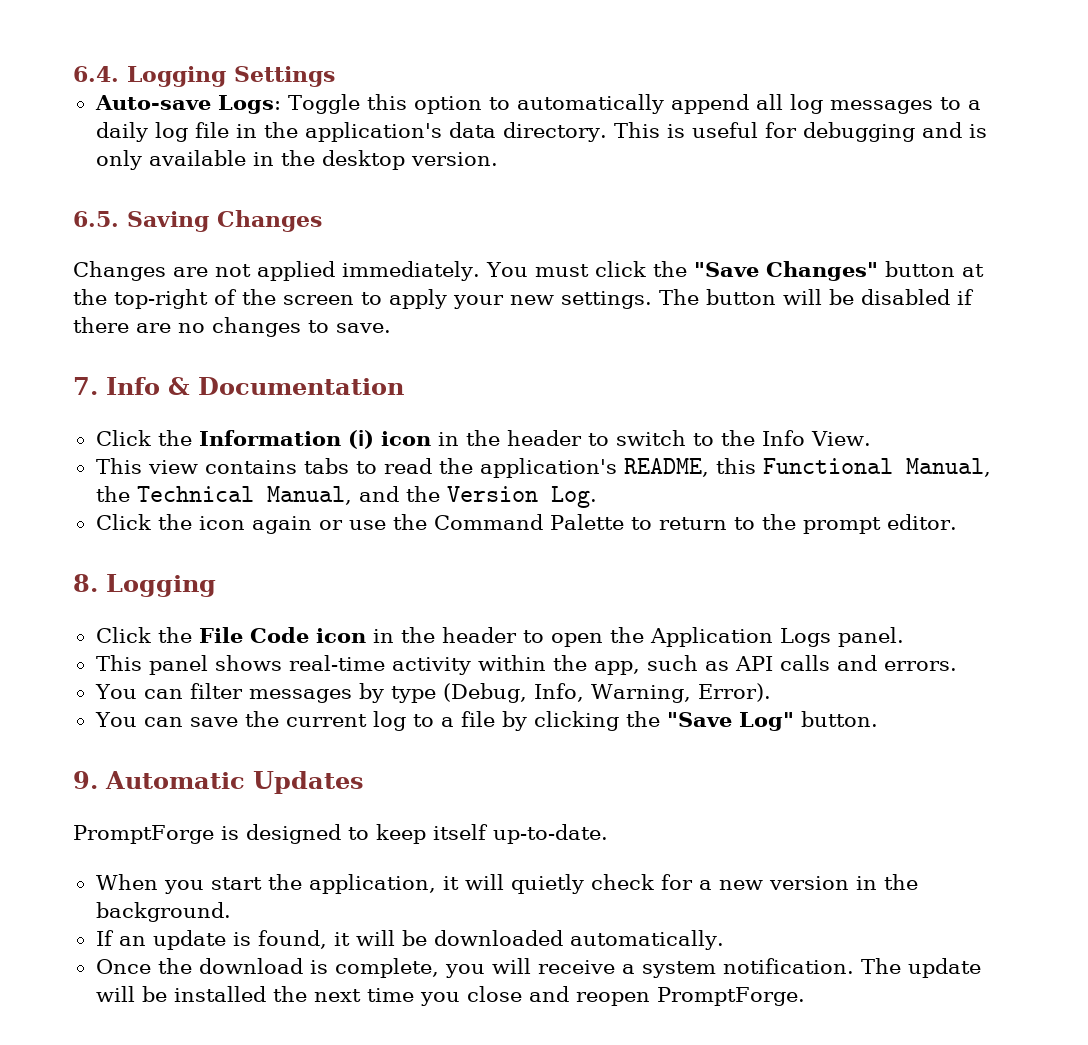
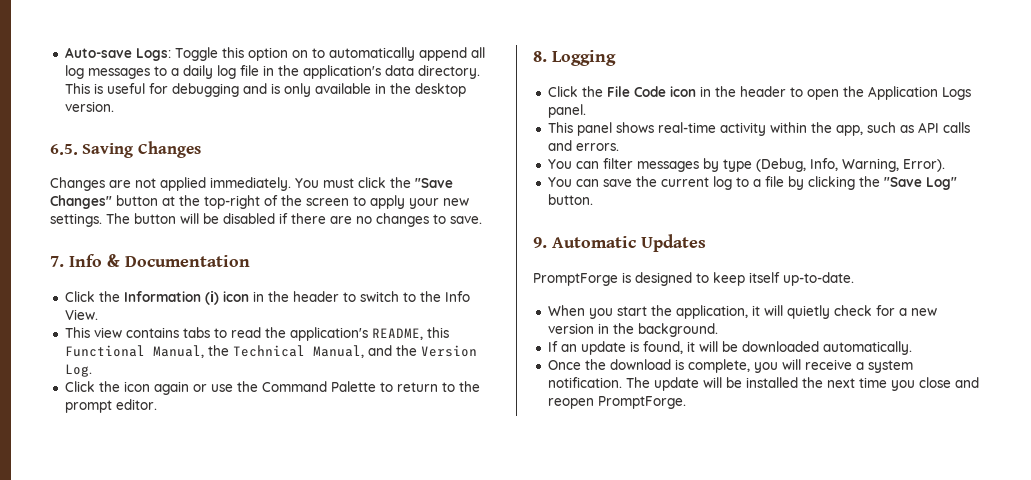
[73,66,335,87] 6.4. Logging Settings // -> (64, 52) none
(482, 105) none -> [291,50,308,58] on

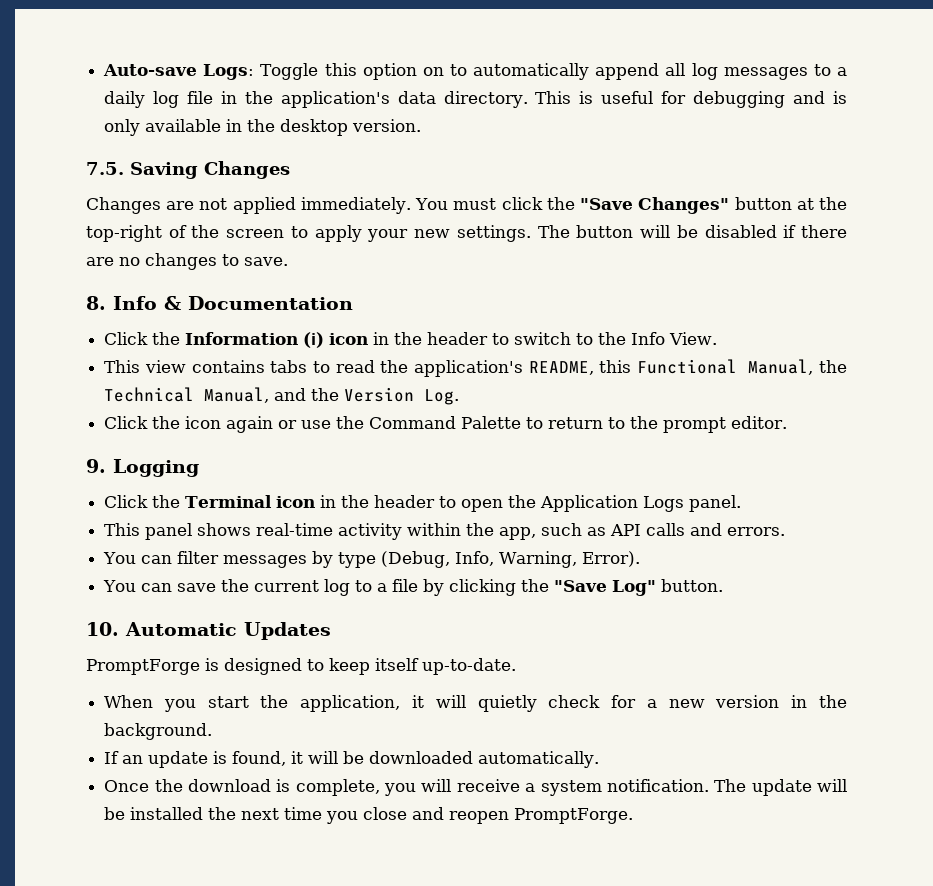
[50,144,78,155] 6.5. -> [86,162,124,175] 7.5.
[50,256,64,267] 7. -> [86,296,106,310] 8.
[533,51,547,62] 8. -> [86,459,106,473] 9.
[606,86,666,97] File Code -> [185,495,273,508] Terminal
[533,237,547,248] 9. -> [86,622,119,636] 10.

